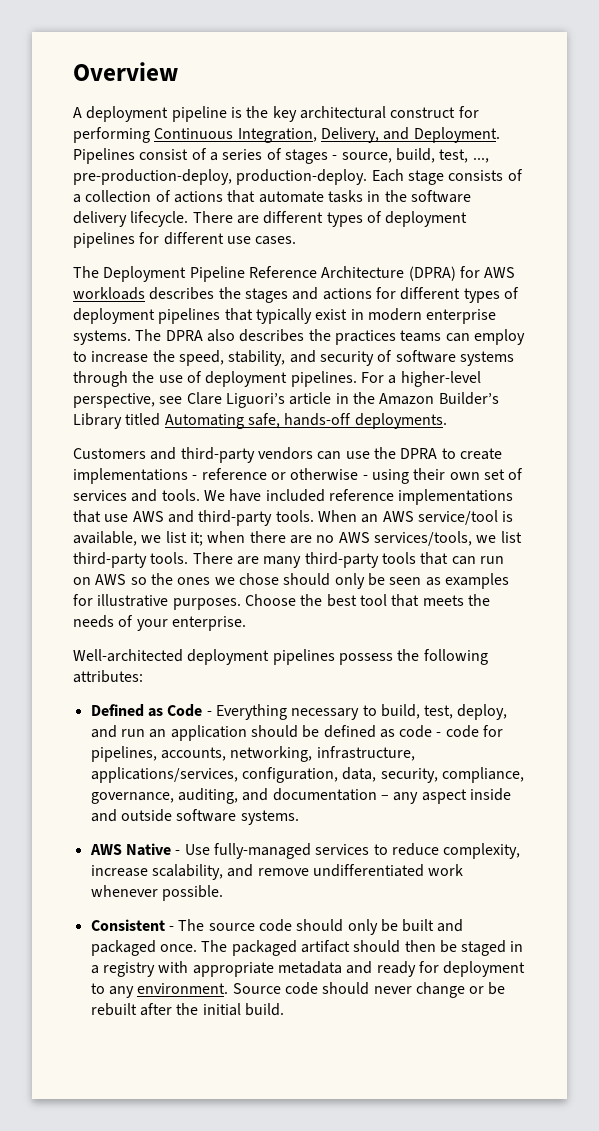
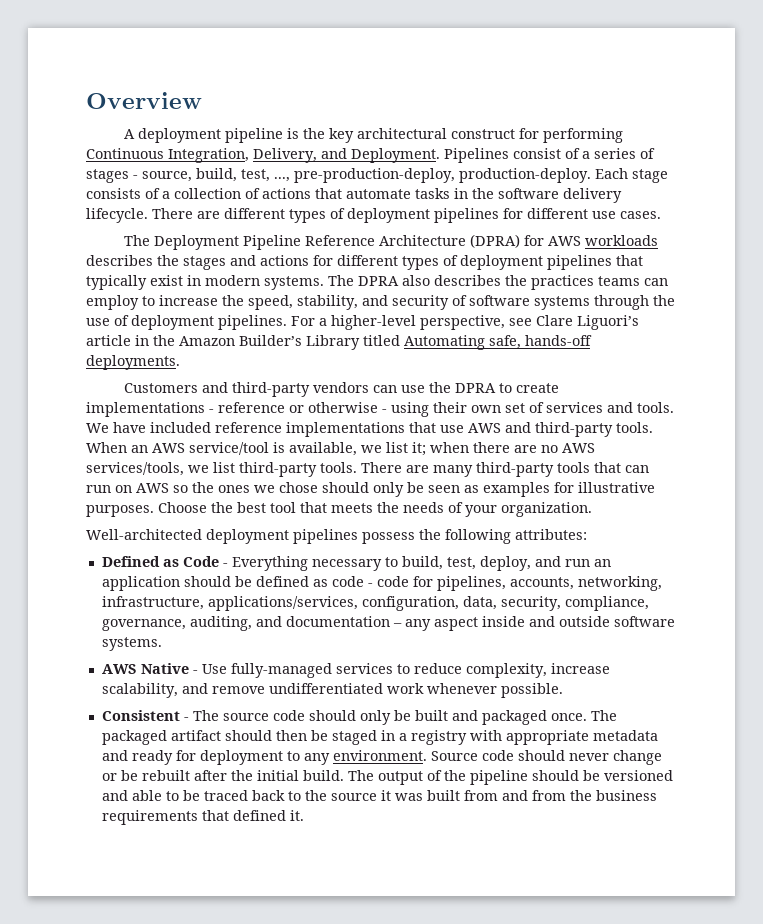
[426,309,497,324] enterprise -> (260, 280) none
[171,616,246,631] enterprise. -> [501,502,592,517] organization.
(284, 1009) none -> [347,770,673,785] [101,790,657,801] [101,810,304,825] The output of the pipeline should be versioned and able to be traced back to the source it was built from and from the business requirements that defined it.

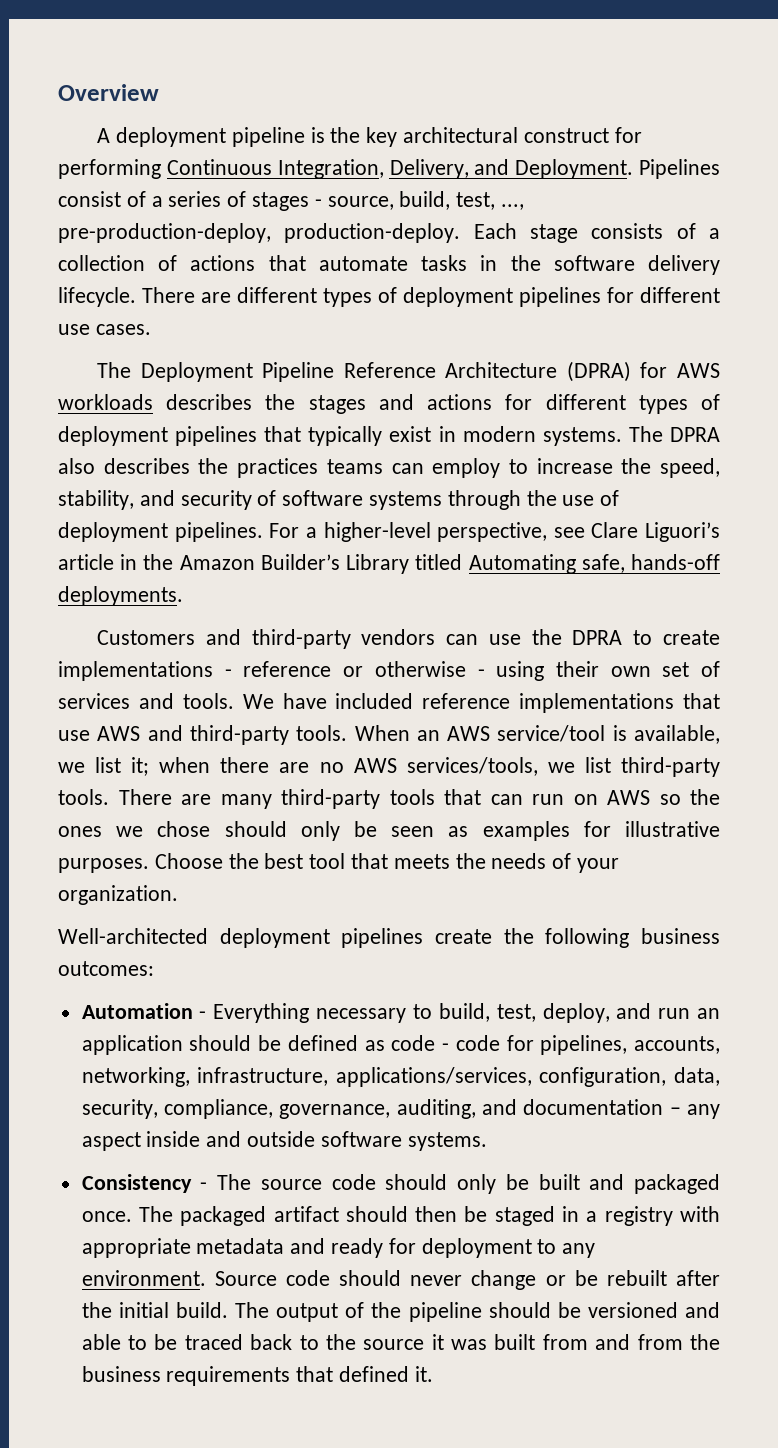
[362,532,415,544] possess -> [435,929,492,944] create
[515,529,587,540] [101,556,219,567] attributes: // Defined as Code -> [641,928,720,944] [58,961,154,976] [81,1003,193,1019] business outcomes: // Automation
[101,663,610,678] [101,683,563,698] [101,710,180,721] AWS Native - Use fully-managed services to reduce complexity, increase scalability, and remove undifferentiated work whenever possible. // Consistent -> [81,1174,192,1193] Consistency

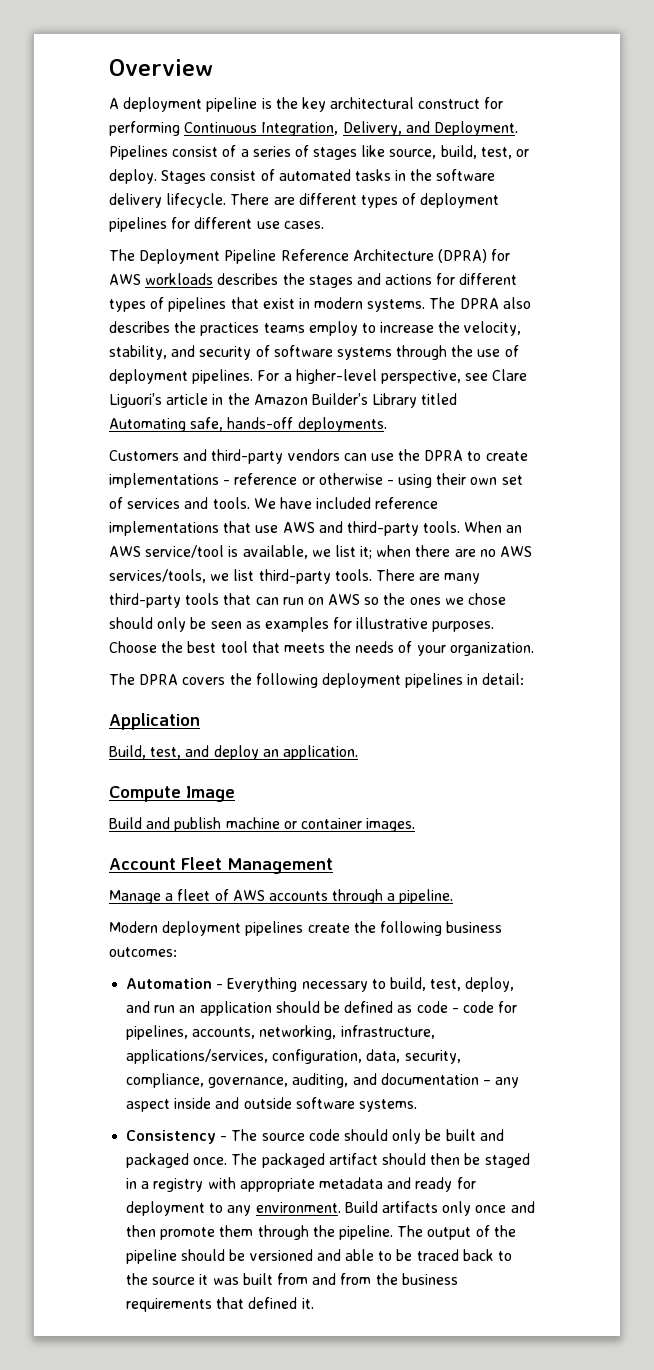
[314,199,322,207] - -> [361,145,386,157] like
[501,204,525,210] [58,223,721,243] [58,255,408,271] ..., pre-production-deploy, production-deploy. Each stage consists of a collection of actions that automate -> [516,149,530,157] [109,169,351,184] or deploy. Stages consist of automated
[58,426,168,446] deployment -> (165, 303) none
[308,426,383,446] typically -> (259, 303) none
[391,463,424,474] can -> (305, 328) none
[660,458,720,478] speed, -> [464,321,522,336] velocity,
[58,928,208,944] Well-architected -> [109,673,525,688] [109,713,200,730] [109,745,358,760] [109,786,235,802] [109,817,416,832] [109,857,333,874] [109,889,454,904] [109,921,158,933] The DPRA covers the following deployment pipelines in detail: // Application // Build, test, and deploy an application. // Compute Image // Build and publish machine or container images. // Account Fleet Management // Manage a fleet of AWS accounts through a pipeline. // Modern
[214,1270,720,1290] [81,1302,228,1318] Source code should never change or be rebuilt after the initial build. -> [344,1201,535,1216] [126,1225,393,1240] Build artifacts only once and then promote them through the pipeline.

